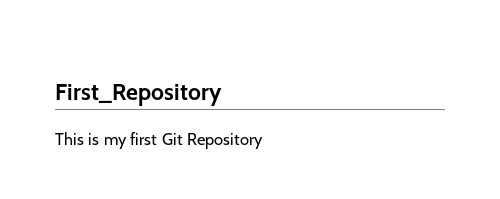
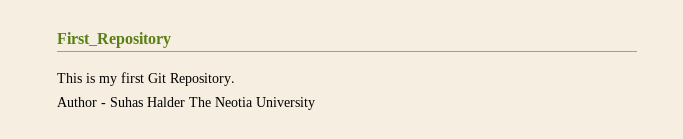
[187,133,264,149] Repository -> [170,73,235,86] [57,97,315,110] Repository. // Author - Suhas Halder The Neotia University

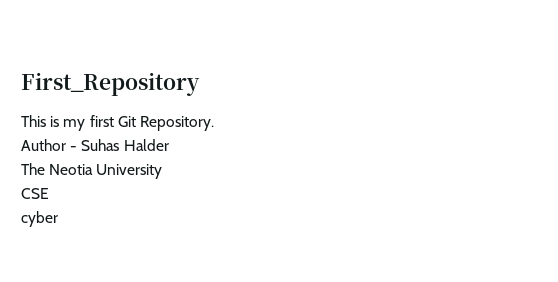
(185, 102) none -> (169, 145) //
(315, 103) none -> [21,188,49,199] [21,211,58,227] // CSE // cyber

